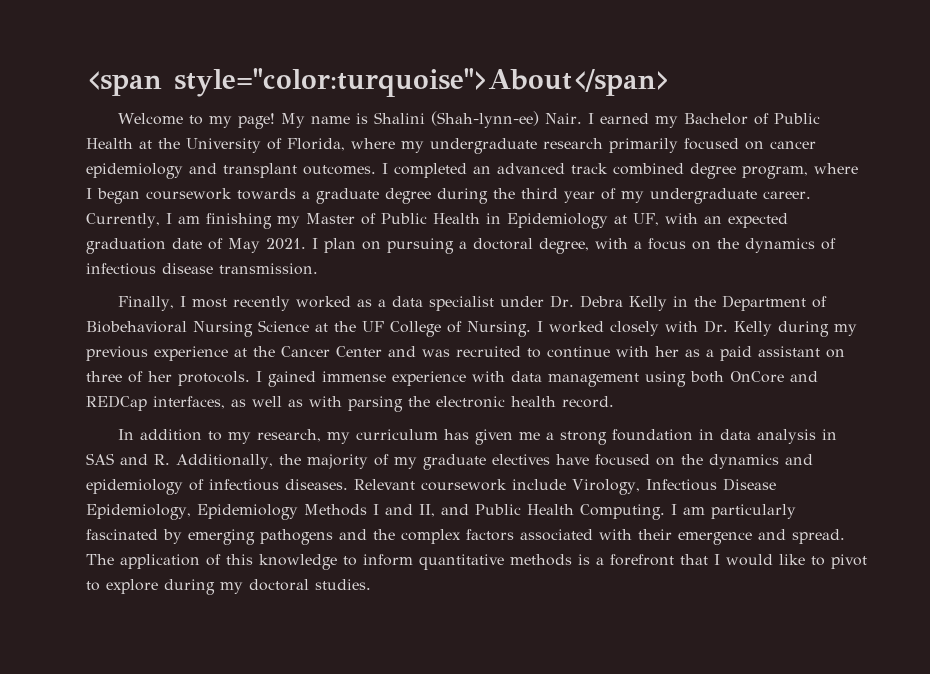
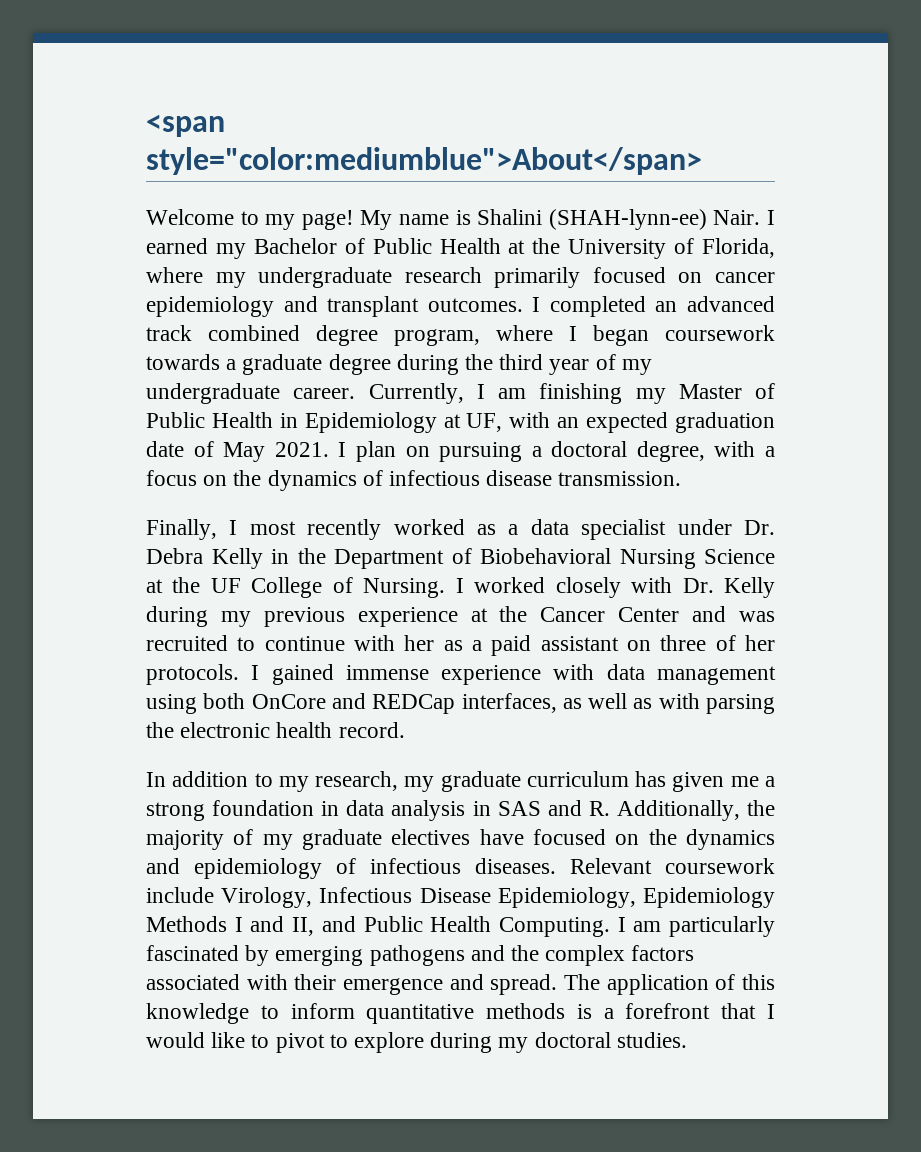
[174,68,670,97] style="color:turquoise">About</span> -> [146,147,702,175] style="color:mediumblue">About</span>
[431,111,540,128] (Shah-lynn-ee) -> [548,209,707,230] (SHAH-lynn-ee)
(351, 438) none -> [440,771,521,792] graduate

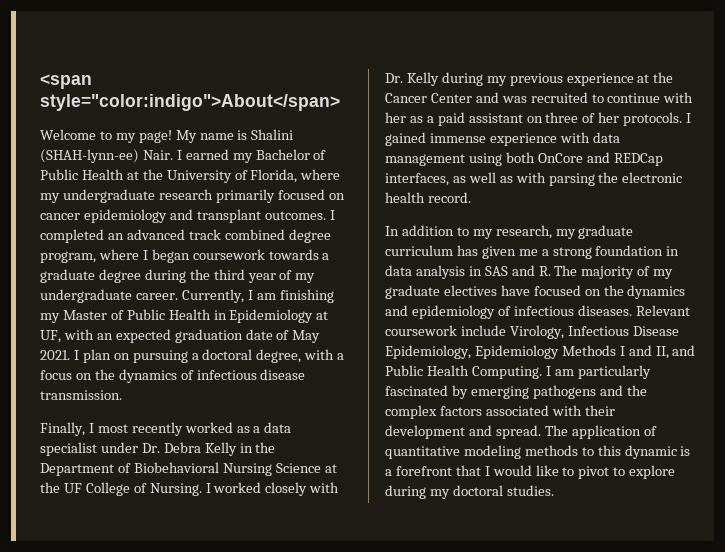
[146,147,702,175] style="color:mediumblue">About</span> -> [40,94,340,111] style="color:indigo">About</span>
[616,800,776,821] Additionally, the -> [554,265,578,276] The
[343,978,443,995] emergence -> [385,425,465,439] development
[742,974,775,990] [146,1003,566,1024] this knowledge to inform quantitative methods -> [385,445,677,459] quantitative modeling methods to this dynamic

